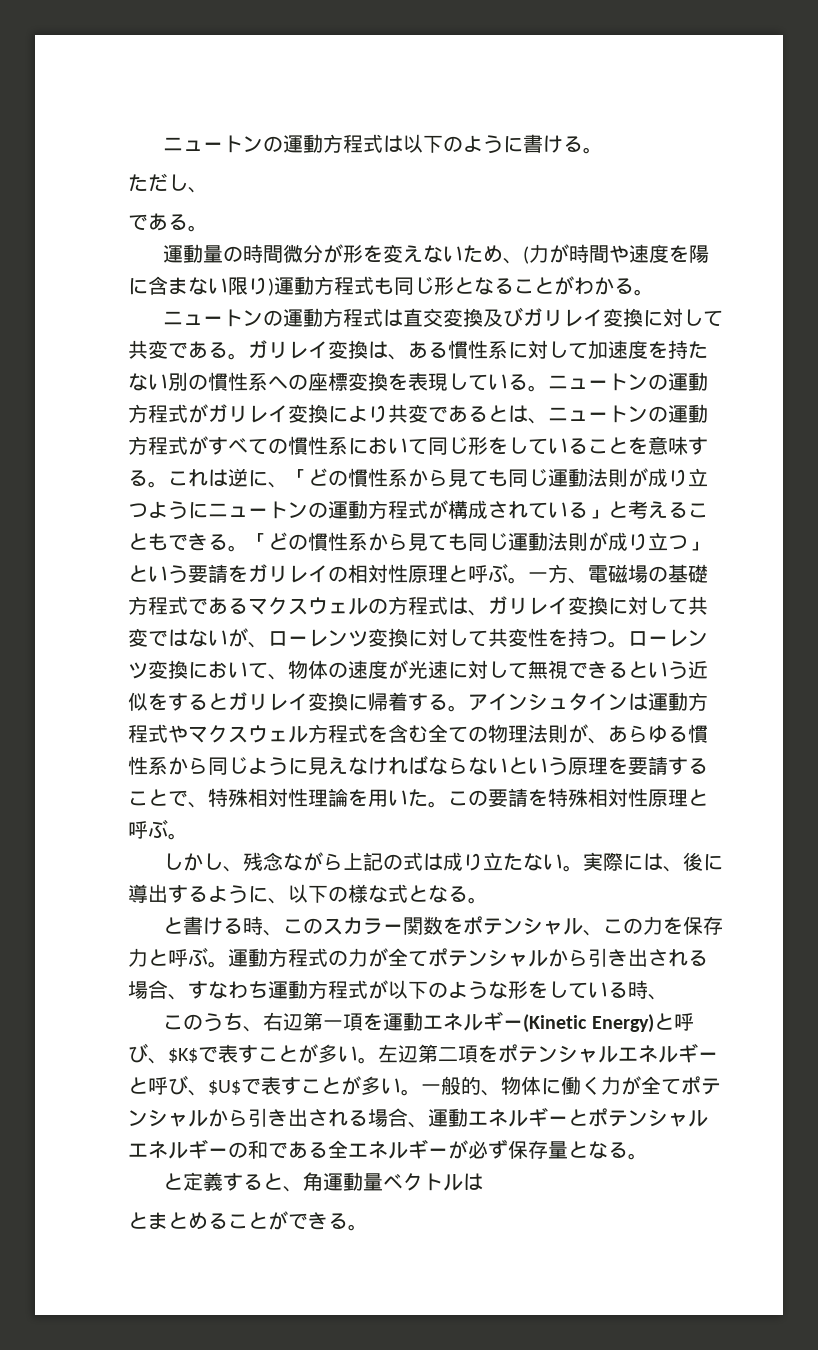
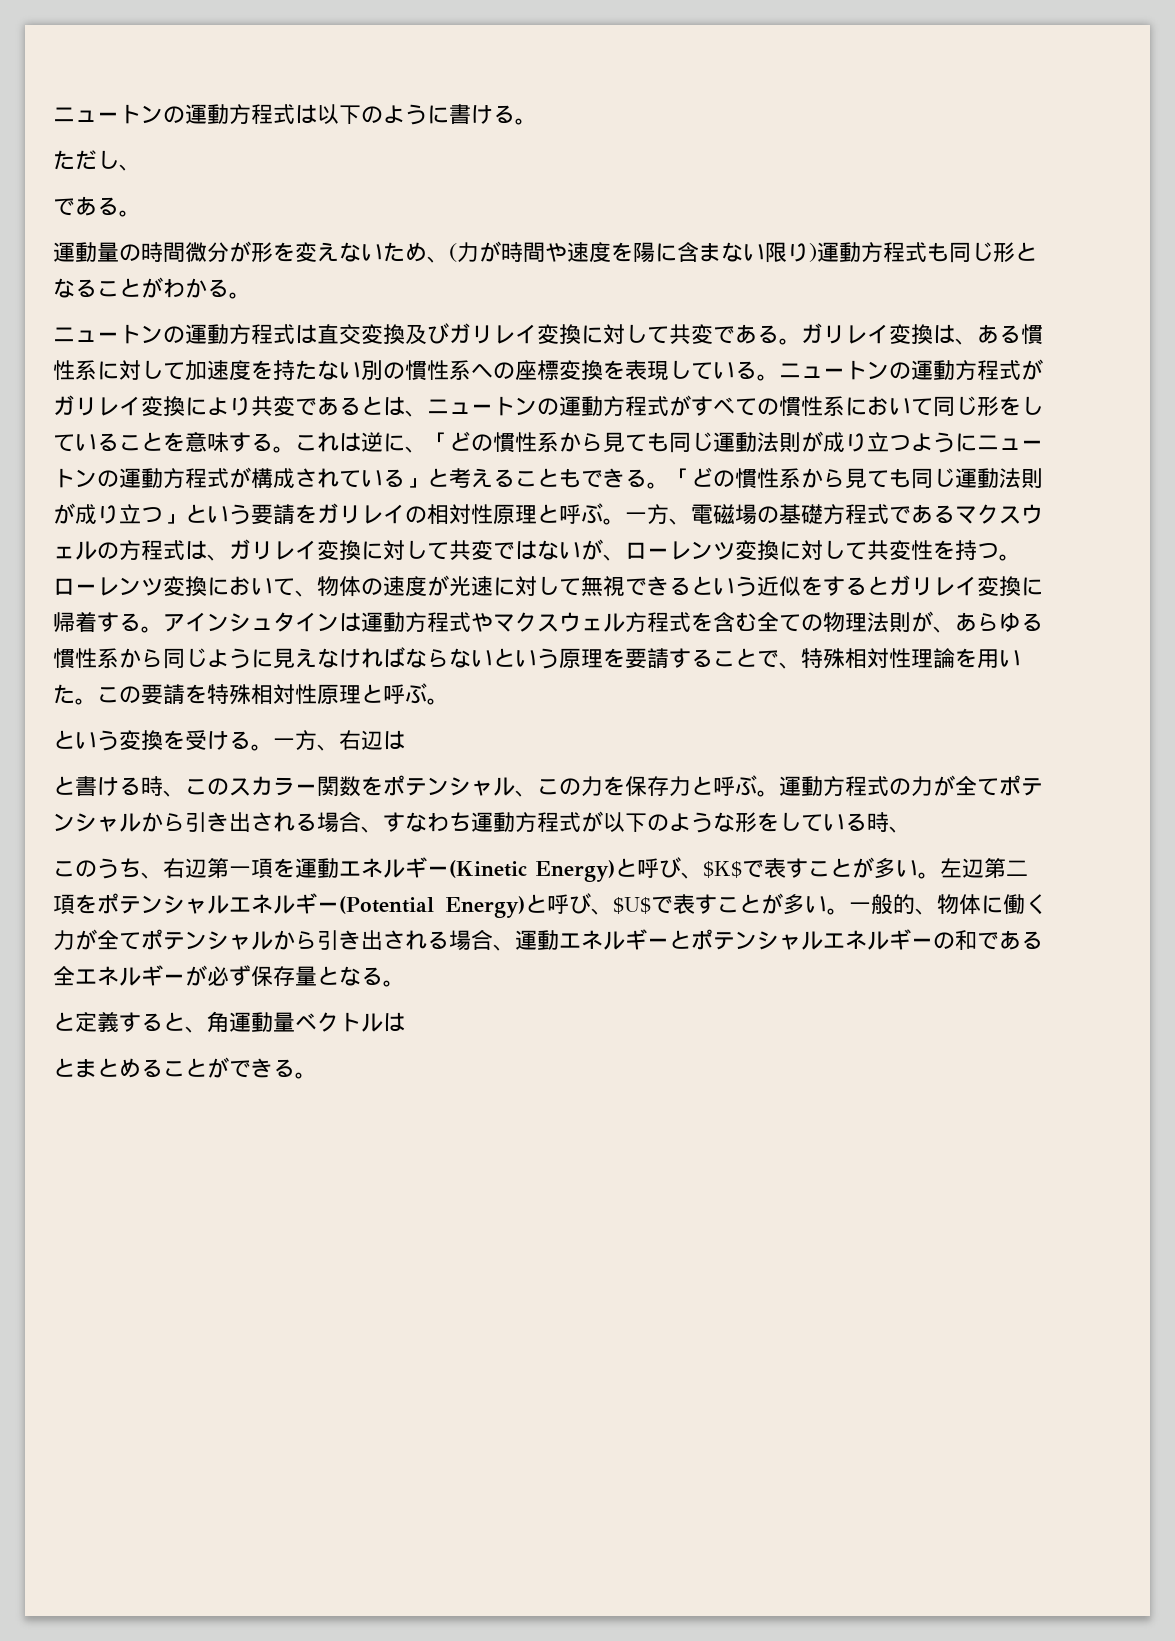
[163,852,724,872] [128,884,488,904] しかし、残念ながら上記の式は成り立たない。実際には、後に導出するように、以下の様な式となる。 -> [53,730,405,751] という変換を受ける。一方、右辺は
(718, 1056) none -> [339,896,525,918] (Potential Energy)

